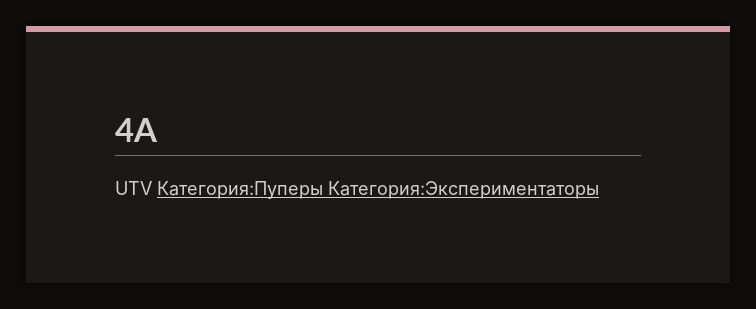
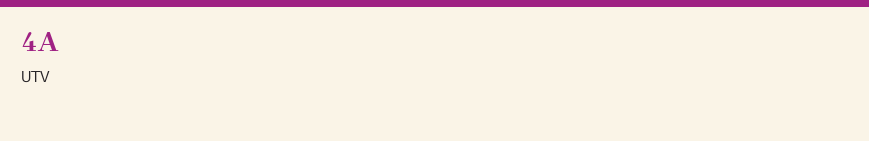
[157,181,599,199] Категория:Пуперы Категория:Экспериментаторы -> (50, 77) none

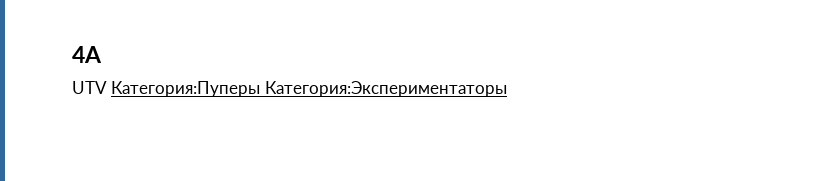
(50, 77) none -> [111,81,507,97] Категория:Пуперы Категория:Экспериментаторы

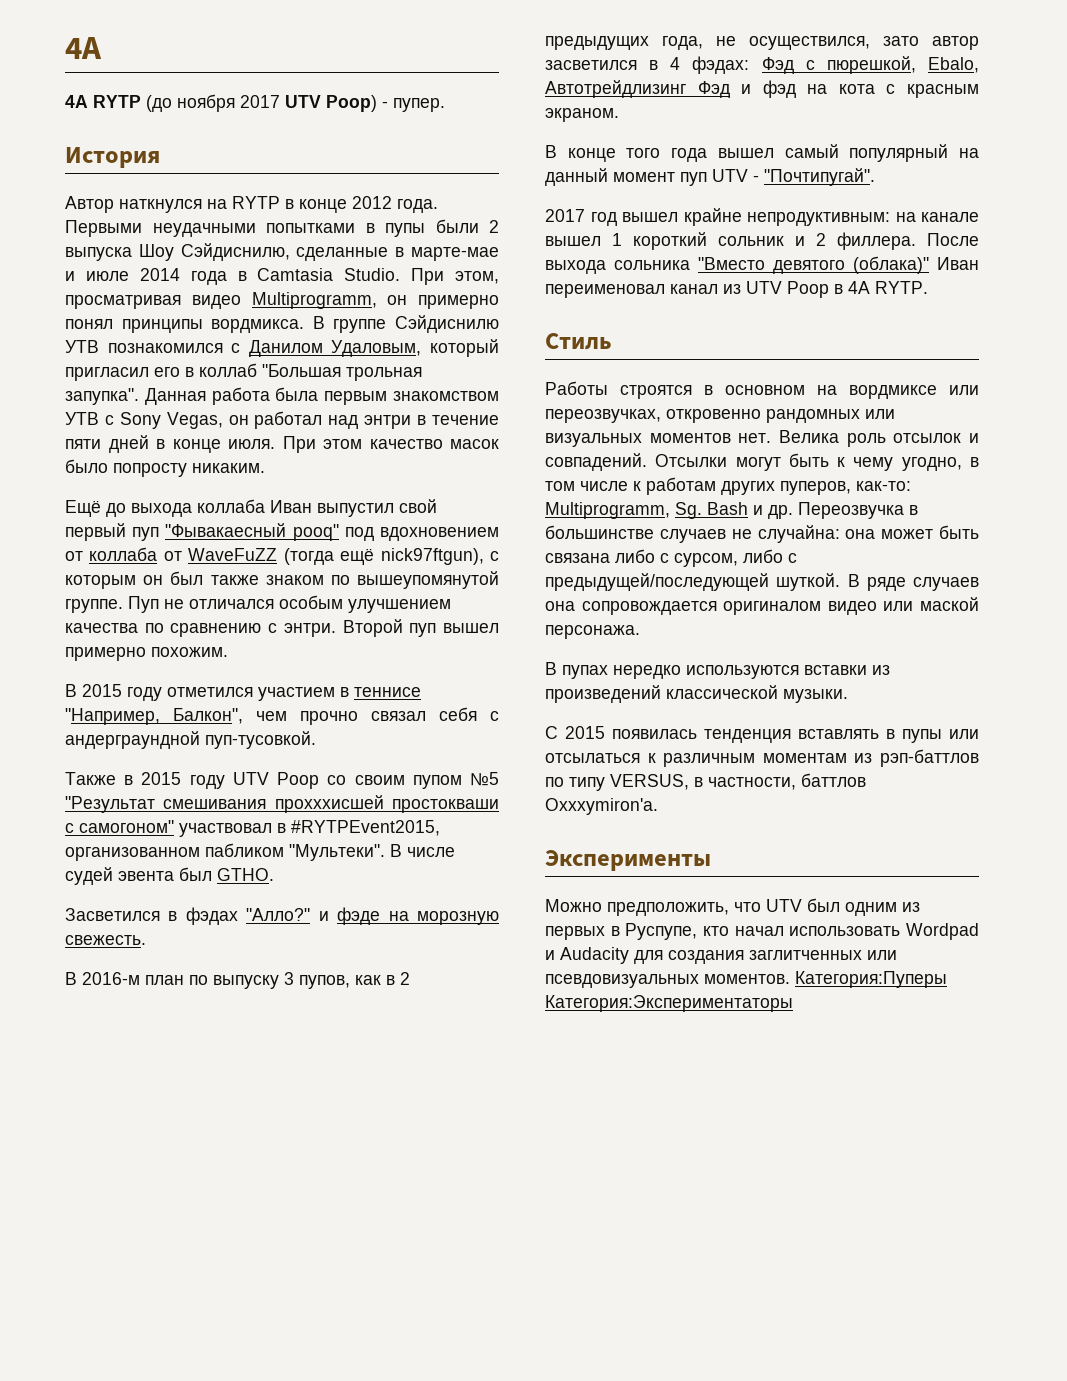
[72,81,107,94] UTV -> [65,94,445,112] [65,147,160,168] [65,196,438,213] [65,219,499,237] [65,243,499,261] [65,268,499,285] [65,292,499,309] [65,315,499,333] [65,339,499,357] [65,363,422,381] [65,387,500,405] [65,411,500,429] [65,435,499,453] [65,459,265,477] [65,499,437,517] [65,523,499,541] [65,547,499,565] [65,571,499,589] [65,595,451,613] [65,619,500,637] [65,647,228,661] [65,684,421,701] [65,707,499,725] [65,731,316,749] [65,772,500,789] [65,795,499,813] [65,820,440,837] [65,843,455,861] [65,867,274,885] [65,907,499,925] [65,935,146,945] [65,972,410,989] [545,36,979,50] [545,56,979,74] [545,80,979,98] [545,108,619,122] [545,144,979,162] [545,168,875,186] [545,208,979,226] [545,232,979,250] [545,256,979,274] [545,281,928,298] [545,333,612,350] [545,381,979,399] [545,409,895,423] [545,430,979,447] [545,453,979,471] [545,477,911,495] [545,502,918,519] [545,525,979,543] [545,549,797,567] [545,573,979,591] [545,597,979,615] [545,625,640,639] [545,662,890,679] [545,685,848,703] [545,726,979,743] [545,749,979,767] [545,773,866,791] [545,798,658,815] [545,850,711,871] [545,898,920,916] [545,923,979,940] [545,947,897,964] [545,974,790,988] 4A RYTP (до ноября 2017 UTV Poop) - пупер. // История // Автор наткнулся на RYTP в конце 2012 года. Первыми неудачными попытками в пупы были 2 выпуска Шоу Сэйдиснилю, сделанные в марте-мае и июле 2014 года в Camtasia Studio. При этом, просматривая видео Multiprogramm, он примерно понял принципы вордмикса. В группе Сэйдиснилю УТВ познакомился с Данилом Удаловым, который пригласил его в коллаб "Большая трольная запупка". Данная работа была первым знакомством УТВ с Sony Vegas, он работал над энтри в течение пяти дней в конце июля. При этом качество масок было попросту никаким. // Ещё до выхода коллаба Иван выпустил свой первый пуп "Фывакаесный рооq" под вдохновением от коллаба от WaveFuZZ (тогда ещё nick97ftgun), с которым он был также знаком по вышеупомянутой группе. Пуп не отличался особым улучшением качества по сравнению с энтри. Второй пуп вышел примерно похожим. // В 2015 году отметился участием в теннисе "Например, Балкон", чем прочно связал себя с андерграундной пуп-тусовкой. // Также в 2015 году UTV Poop со своим пупом №5 "Результат смешивания прохххисшей простокваши с самогоном" участвовал в #RYTPEvent2015, организованном пабликом "Мультеки". В числе судей эвента был GTHO. // Засветился в фэдах "Алло?" и фэде на морозную свежесть. // В 2016-м план по выпуску 3 пупов, как в 2 предыдущих года, не осуществился, зато автор засветился в 4 фэдах: Фэд с пюрешкой, Ebalo, Автотрейдлизинг Фэд и фэд на кота с красным экраном. // В конце того года вышел самый популярный на данный момент пуп UTV - "Почтипугай". // 2017 год вышел крайне непродуктивным: на канале вышел 1 короткий сольник и 2 филлера. После выхода сольника "Вместо девятого (облака)" Иван переименовал канал из UTV Poop в 4А RYTP. // Стиль // Работы строятся в основном на вордмиксе или переозвучках, откровенно рандомных или визуальных моментов нет. Велика роль отсылок и совпадений. Отсылки могут быть к чему угодно, в том числе к работам других пуперов, как-то: Multiprogramm, Sg. Bash и др. Переозвучка в большинстве случаев не случайна: она может быть связана либо с сурсом, либо с предыдущей/последующей шуткой. В ряде случаев она сопровождается оригиналом видео или маской персонажа. // В пупах нередко используются вставки из произведений классической музыки. // С 2015 появилась тенденция вставлять в пупы или отсылаться к различным моментам из рэп-баттлов по типу VERSUS, в частности, баттлов Oxxxymiron'a. // Эксперименты // Можно предположить, что UTV был одним из первых в Руспупе, кто начал использовать Wordpad и Audacity для создания заглитченных или псевдовизуальных моментов.

